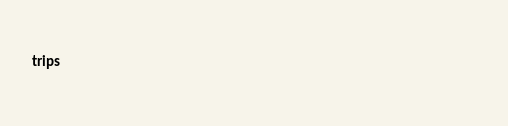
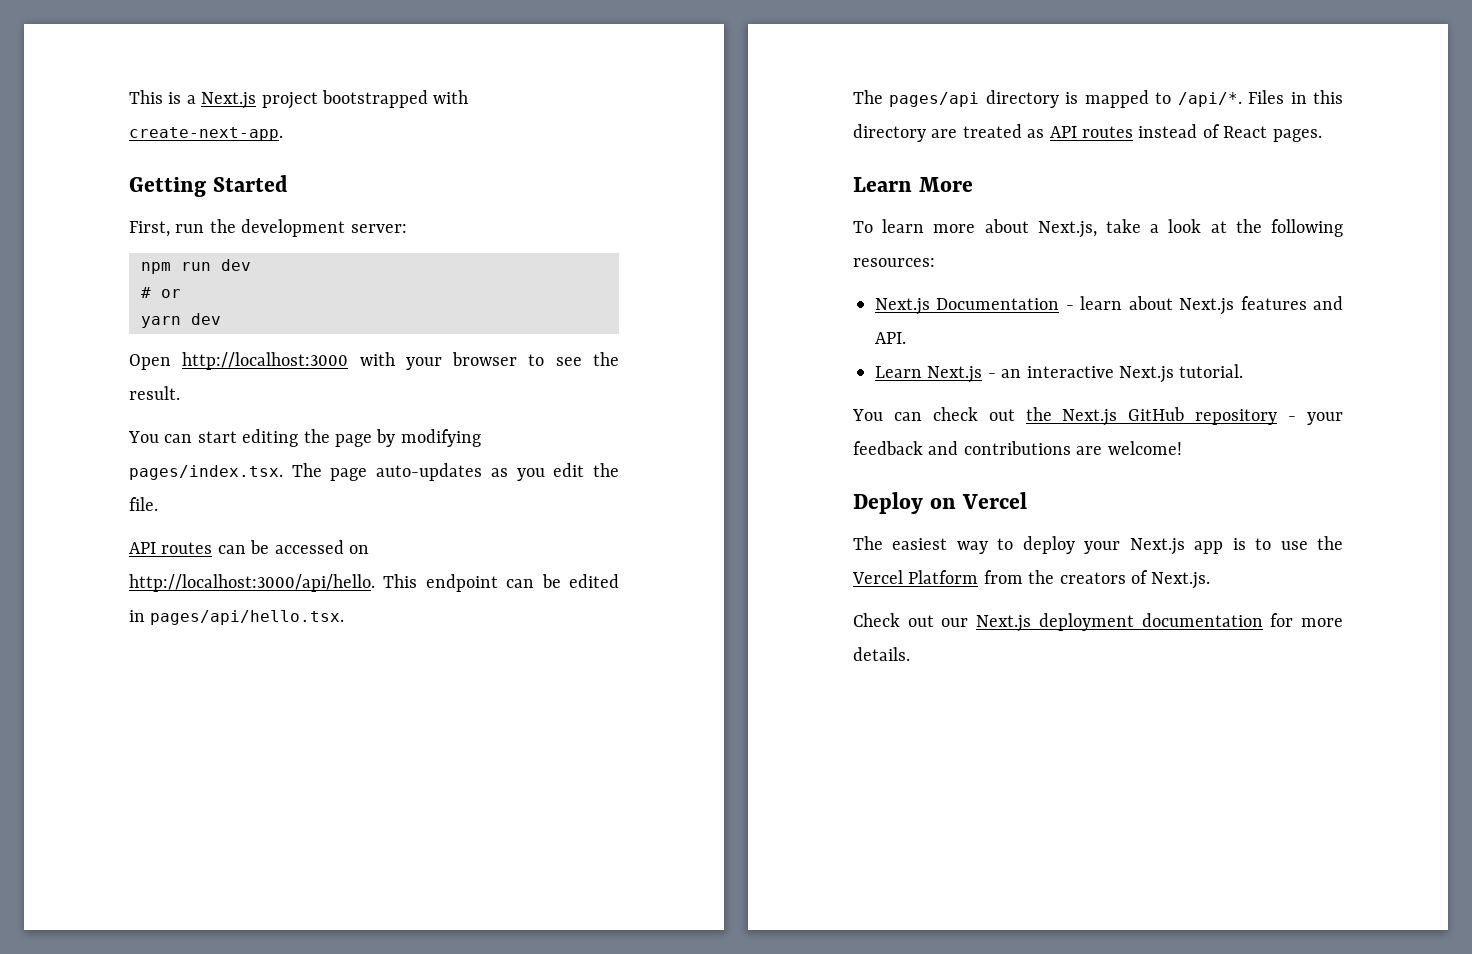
[32,55,60,69] trips -> [129,90,469,109] [129,127,283,141] [129,175,288,197] [129,219,407,237] [141,259,251,274] [141,287,181,298] [141,313,221,328] [129,352,619,370] [129,386,180,400] [128,429,481,447] [129,463,619,481] [129,497,158,511] [129,540,369,554] [129,574,619,592] [129,610,345,625] [853,90,1343,108] [853,124,1322,142] [853,177,973,192] [853,219,1343,238] [853,258,935,267] [875,296,1343,315] [875,332,906,344] [875,364,1244,383] [852,407,1343,426] [853,441,1182,455] [853,492,1027,514] [853,536,1343,555] [852,570,1211,589] [853,613,1343,632] [853,647,910,661] This is a Next.js project bootstrapped with create-next-app. // Getting Started // First, run the development server: // npm run dev // # or // yarn dev // Open http://localhost:3000 with your browser to see the result. // You can start editing the page by modifying pages/index.tsx. The page auto-updates as you edit the file. // API routes can be accessed on http://localhost:3000/api/hello. This endpoint can be edited in pages/api/hello.tsx. // The pages/api directory is mapped to /api/*. Files in this directory are treated as API routes instead of React pages. // Learn More // To learn more about Next.js, take a look at the following resources: // Next.js Documentation - learn about Next.js features and API. // Learn Next.js - an interactive Next.js tutorial. // You can check out the Next.js GitHub repository - your feedback and contributions are welcome! // Deploy on Vercel // The easiest way to deploy your Next.js app is to use the Vercel Platform from the creators of Next.js. // Check out our Next.js deployment documentation for more details.

